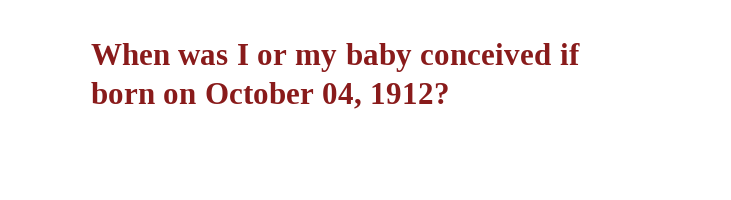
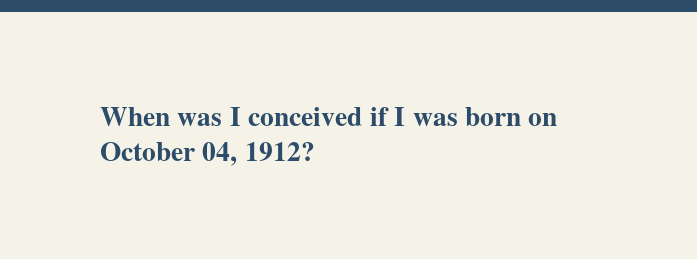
[257,43,580,72] or my baby conceived if -> [248,107,458,126] conceived if I was

